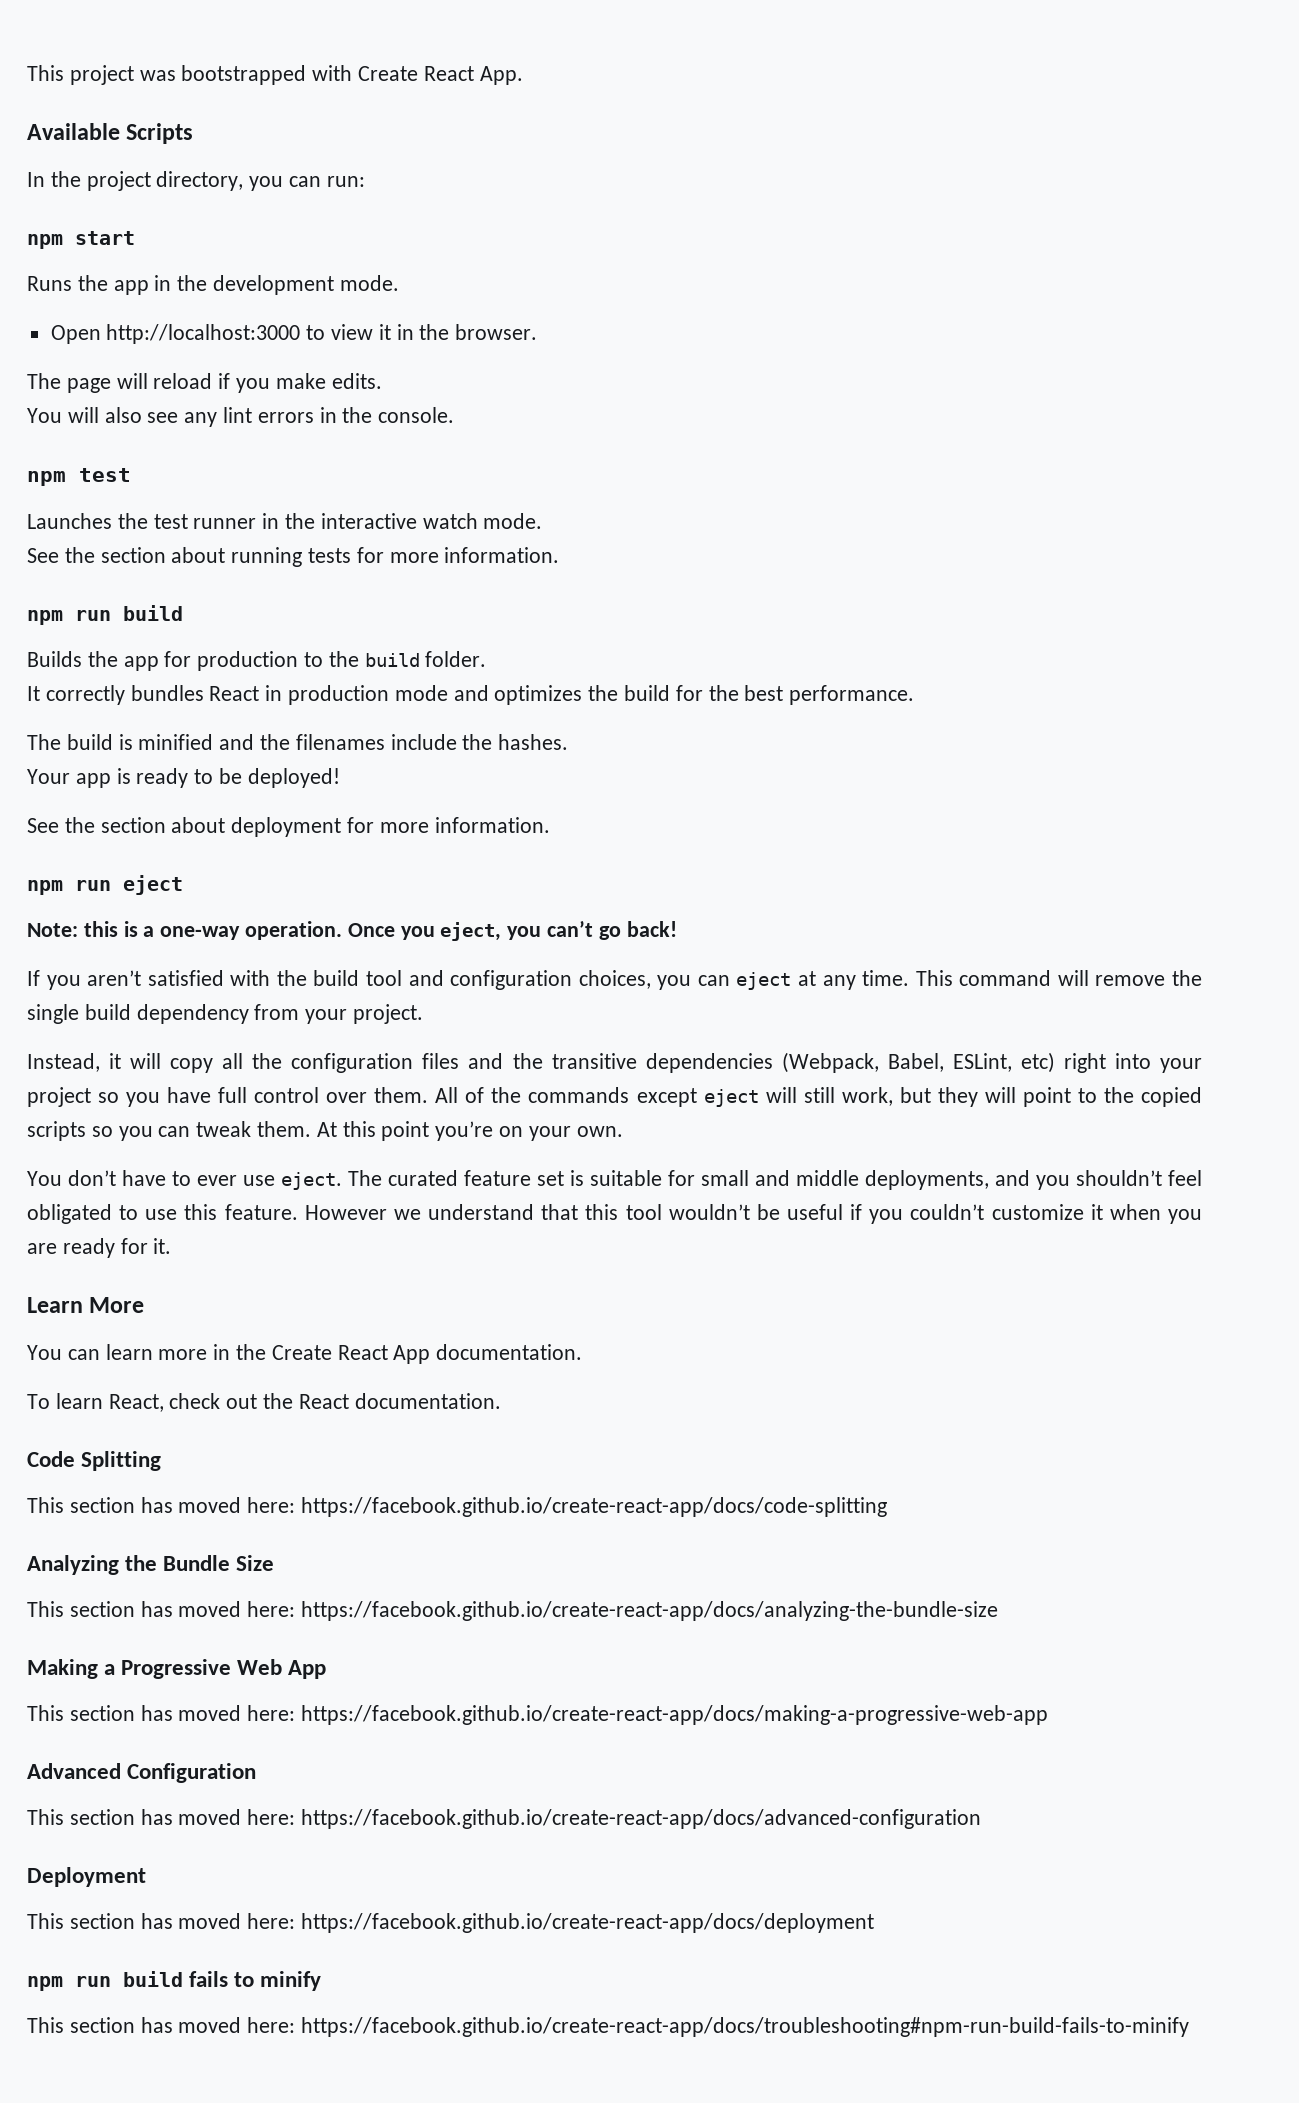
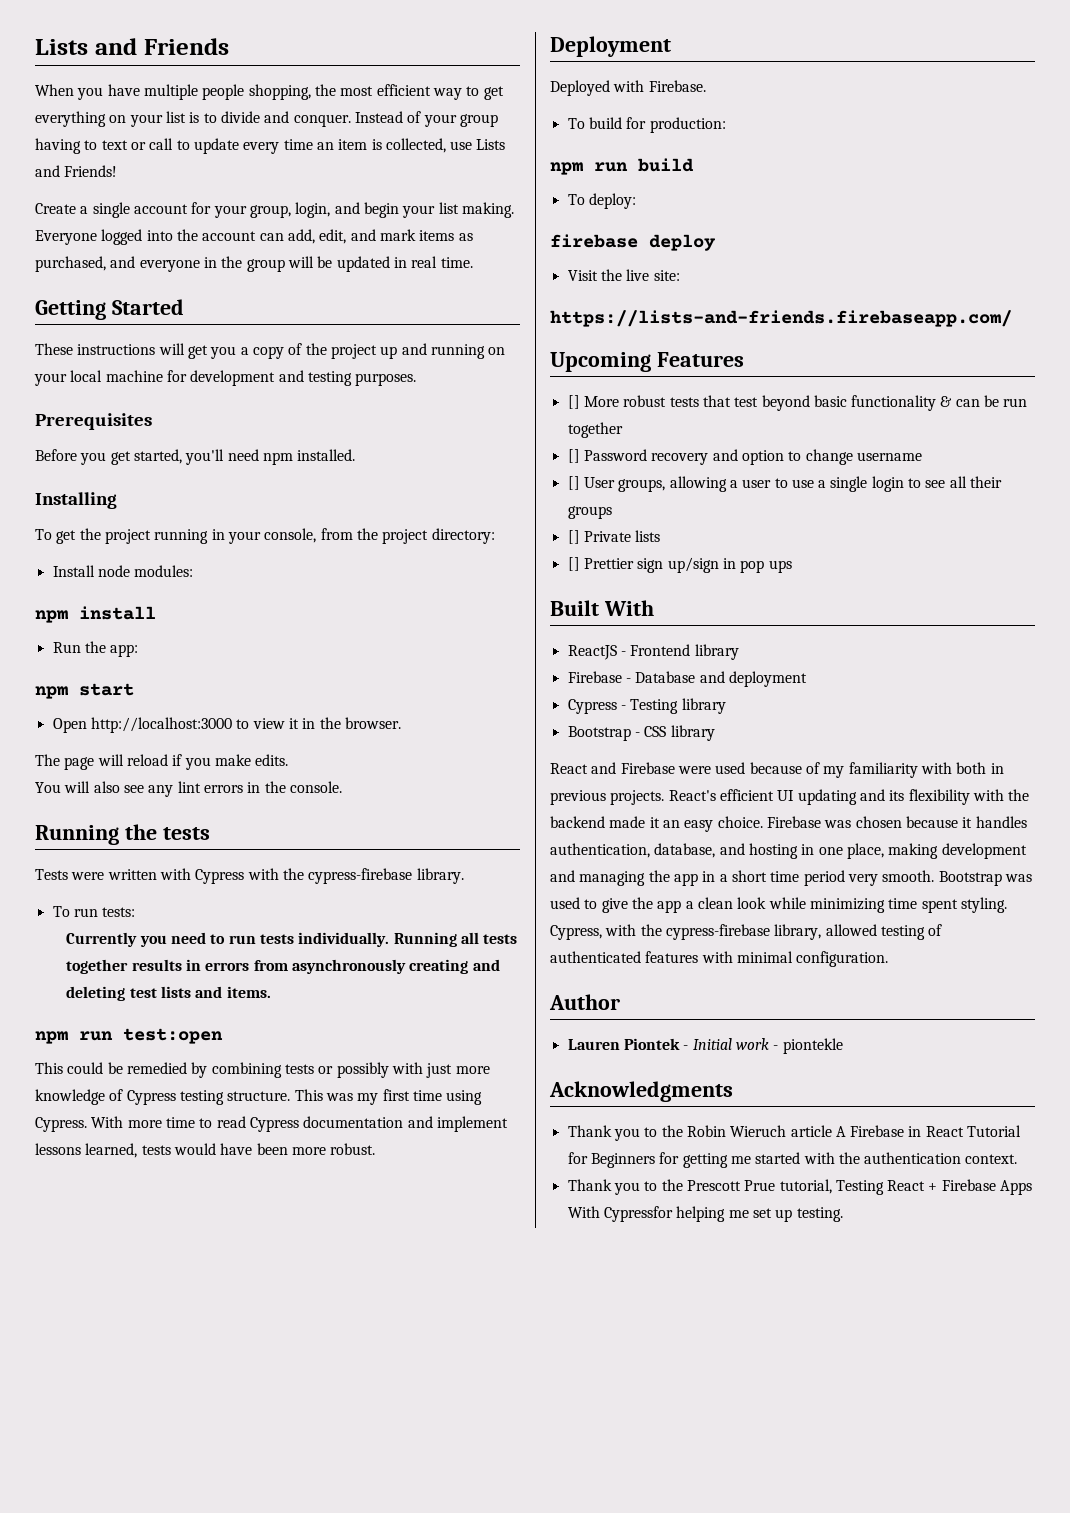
[27,65,523,85] [27,123,194,144] [27,171,365,191] [27,231,135,249] [27,275,399,295] This project was bootstrapped with Create React App. // Available Scripts // In the project directory, you can run: // npm start // Runs the app in the development mode. -> [35,38,229,55] [35,84,504,100] [35,111,498,127] [35,138,506,154] [35,165,118,177] [35,202,514,218] [35,229,473,245] [35,256,473,272] [35,299,184,320] [35,343,506,359] [34,370,417,386] [35,413,152,430] [35,449,356,465] [35,492,117,509] [35,528,495,544] [52,565,194,577] [35,606,156,623] [52,641,139,657] [35,683,134,699] Lists and Friends // When you have multiple people shopping, the most efficient way to get everything on your list is to divide and conquer. Instead of your group having to text or call to update every time an item is collected, use Lists and Friends! // Create a single account for your group, login, and begin your list making. Everyone logged into the account can add, edit, and mark items as purchased, and everyone in the group will be updated in real time. // Getting Started // These instructions will get you a copy of the project up and running on your local machine for development and testing purposes. // Prerequisites // Before you get started, you'll need npm installed. // Installing // To get the project running in your console, from the project directory: // Install node modules: // npm install // Run the app: // npm start
[27,468,131,486] [27,513,543,529] [27,547,560,567] [27,605,183,625] [27,651,487,671] [27,685,915,705] [27,734,569,750] [27,768,340,788] [27,817,550,837] [27,875,183,895] [27,921,677,941] [27,970,1203,990] [27,1004,424,1024] [27,1052,1203,1073] [27,1087,1202,1107] [27,1121,623,1141] [27,1170,1202,1190] [27,1204,1202,1224] [27,1238,172,1258] [27,1297,145,1313] [27,1344,583,1364] [27,1393,501,1412] [27,1451,162,1471] [27,1497,888,1517] [27,1555,275,1575] [27,1601,999,1621] [27,1659,327,1679] [27,1705,1049,1725] [27,1763,257,1783] [27,1809,982,1829] [27,1867,146,1887] [27,1913,875,1933] [27,1971,322,1991] [27,2017,1190,2037] npm test // Launches the test runner in the interactive watch mode. // See the section about running tests for more information. // npm run build // Builds the app for production to the build folder. // It correctly bundles React in production mode and optimizes the build for the best performance. // The build is minified and the filenames include the hashes. // Your app is ready to be deployed! // See the section about deployment for more information. // npm run eject // Note: this is a one-way operation. Once you eject, you can’t go back! // If you aren’t satisfied with the build tool and configuration choices, you can eject at any time. This command will remove the single build dependency from your project. // Instead, it will copy all the configuration files and the transitive dependencies (Webpack, Babel, ESLint, etc) right into your project so you have full control over them. All of the commands except eject will still work, but they will point to the copied scripts so you can tweak them. At this point you’re on your own. // You don’t have to ever use eject. The curated feature set is suitable for small and middle deployments, and you shouldn’t feel obligated to use this feature. However we understand that this tool wouldn’t be useful if you couldn’t customize it when you are ready for it. // Learn More // You can learn more in the Create React App documentation. // To learn React, check out the React documentation. // Code Splitting // This section has moved here: https://facebook.github.io/create-react-app/docs/code-splitting // Analyzing the Bundle Size // This section has moved here: https://facebook.github.io/create-react-app/docs/analyzing-the-bundle-size // Making a Progressive Web App // This section has moved here: https://facebook.github.io/create-react-app/docs/making-a-progressive-web-app // Advanced Configuration // This section has moved here: https://facebook.github.io/create-react-app/docs/advanced-configuration // Deployment // This section has moved here: https://facebook.github.io/create-react-app/docs/deployment // npm run build fails to minify // This section has moved here: https://facebook.github.io/create-react-app/docs/troubleshooting#npm-run-build-fails-to-minify -> [35,824,210,845] [35,868,464,884] [52,906,136,917] [66,932,518,947] [66,959,500,974] [66,986,271,1001] [35,1028,223,1044] [35,1062,490,1078] [35,1089,483,1105] [35,1116,508,1132] [35,1143,376,1158] [550,36,671,57] [550,80,706,96] [567,117,726,133] [550,158,694,175] [567,193,636,209] [550,234,716,251] [567,269,680,281] [550,310,1012,327] [550,352,744,372] [567,395,1028,411] [567,422,623,438] [567,449,922,465] [567,476,1003,492] [567,506,612,519] [567,530,661,544] [567,557,792,573] [550,600,654,616] [567,644,739,660] [567,671,807,687] [567,698,726,714] [567,725,715,741] [550,762,1004,778] [550,789,1030,805] [550,816,1027,832] [550,843,1027,859] [550,870,1032,886] [550,897,1007,913] [550,924,943,940] [550,951,889,967] [549,994,620,1010] [567,1038,843,1054] [549,1081,733,1102] [567,1125,1022,1141] [567,1152,1018,1168] [567,1179,1033,1195] [567,1206,843,1222] Running the tests // Tests were written with Cypress with the cypress-firebase library. // To run tests: // Currently you need to run tests individually. Running all tests together results in errors from asynchronously creating and deleting test lists and items. // npm run test:open // This could be remedied by combining tests or possibly with just more knowledge of Cypress testing structure. This was my first time using Cypress. With more time to read Cypress documentation and implement lessons learned, tests would have been more robust. // Deployment // Deployed with Firebase. // To build for production: // npm run build // To deploy: // firebase deploy // Visit the live site: // https://lists-and-friends.firebaseapp.com/ // Upcoming Features // [] More robust tests that test beyond basic functionality & can be run together // [] Password recovery and option to change username // [] User groups, allowing a user to use a single login to see all their groups // [] Private lists // [] Prettier sign up/sign in pop ups // Built With // ReactJS - Frontend library // Firebase - Database and deployment // Cypress - Testing library // Bootstrap - CSS library // React and Firebase were used because of my familiarity with both in previous projects. React's efficient UI updating and its flexibility with the backend made it an easy choice. Firebase was chosen because it handles authentication, database, and hosting in one place, making development and managing the app in a short time period very smooth. Bootstrap was used to give the app a clean look while minimizing time spent styling. Cypress, with the cypress-firebase library, allowed testing of authenticated features with minimal configuration. // Author // Lauren Piontek - Initial work - piontekle // Acknowledgments // Thank you to the Robin Wieruch article A Firebase in React Tutorial for Beginners for getting me started with the authentication context. // Thank you to the Prescott Prue tutorial, Testing React + Firebase Apps With Cypressfor helping me set up testing.

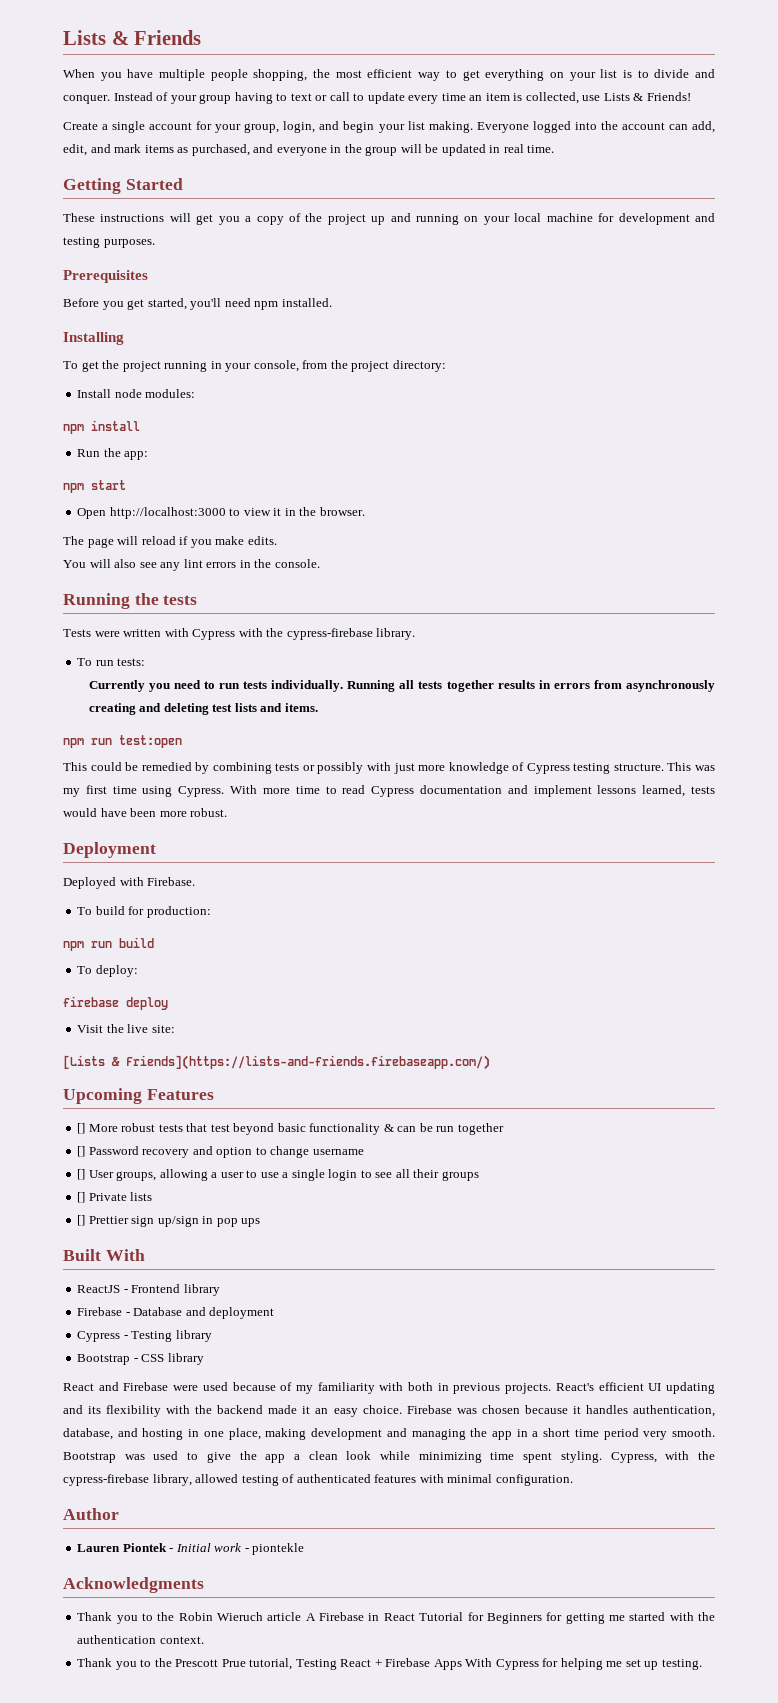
[35,38,137,55] Lists and -> [63,30,129,45] Lists &
[35,165,60,177] and -> [633,93,644,101] &
[550,310,1012,327] https://lists-and-friends.firebaseapp.com/ -> [63,1055,490,1070] [Lists & Friends](https://lists-and-friends.firebaseapp.com/)
[603,1206,673,1222] Cypressfor -> [495,1658,559,1670] Cypress for

